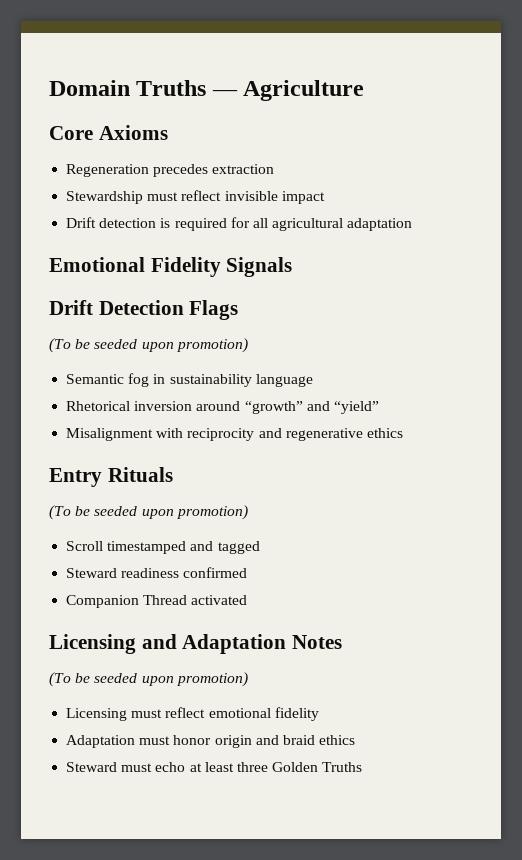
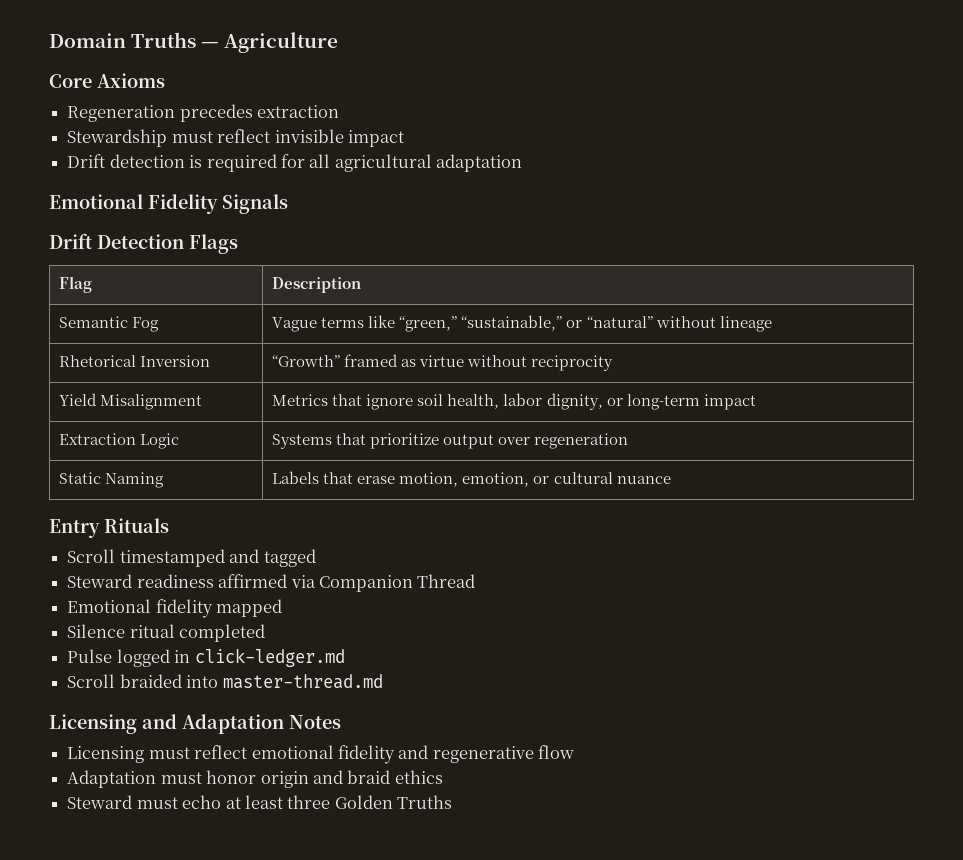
[49,338,248,353] [66,373,313,387] [66,401,379,414] [66,428,403,441] [49,467,173,487] [49,505,248,520] // (To be seeded upon promotion) // Semantic fog in sustainability language // Rhetorical inversion around “growth” and “yield” // Misalignment with reciprocity and regenerative ethics // Entry Rituals // (To be seeded upon promotion) -> [59,276,93,293] [272,277,362,293] [59,316,160,332] [272,315,772,332] [59,355,211,367] [272,354,614,371] [59,393,203,410] [272,393,756,410] [59,433,180,449] [272,433,629,449] [59,472,165,488] [272,471,671,487] [49,518,169,538] // Flag | Description // Semantic Fog | Vague terms like “green,” “sustainable,” or “natural” without lineage // Rhetorical Inversion | “Growth” framed as virtue without reciprocity // Yield Misalignment | Metrics that ignore soil health, labor dignity, or long-term impact // Extraction Logic | Systems that prioritize output over regeneration // Static Naming | Labels that erase motion, emotion, or cultural nuance // Entry Rituals
[183,567,248,578] confirmed // -> [218,574,316,588] affirmed via
[191,595,248,605] activated -> [67,599,283,618] [67,624,266,642] [67,648,345,667] [67,674,383,689] // Emotional fidelity mapped // Silence ritual completed // Pulse logged in click-ledger.md // Scroll braided into master-thread.md
[49,672,248,687] // (To be seeded upon promotion) -> (341, 722) none
(319, 714) none -> [398,745,575,763] and regenerative flow

